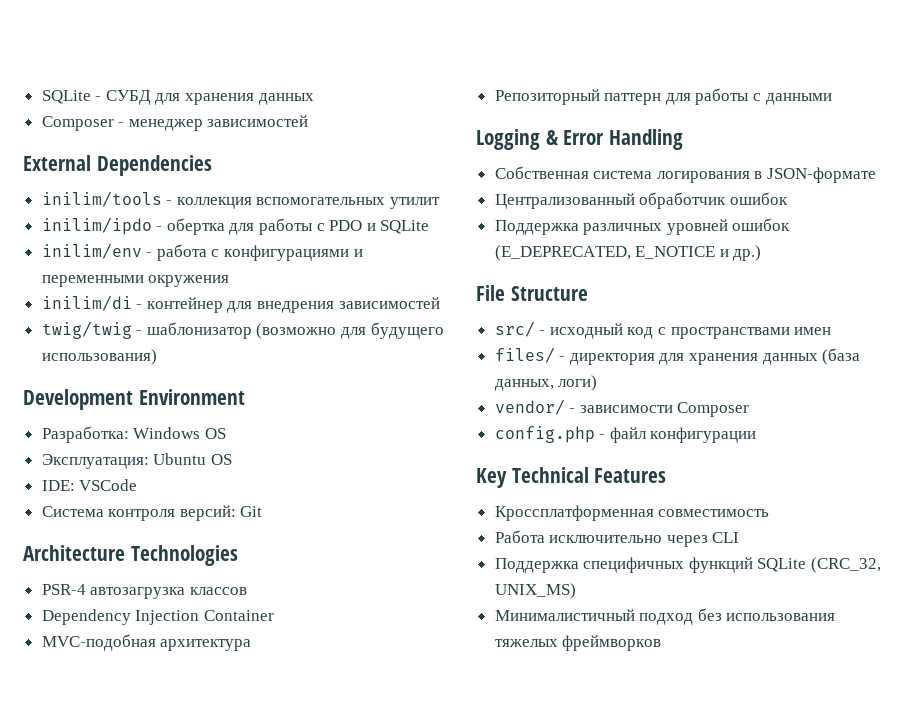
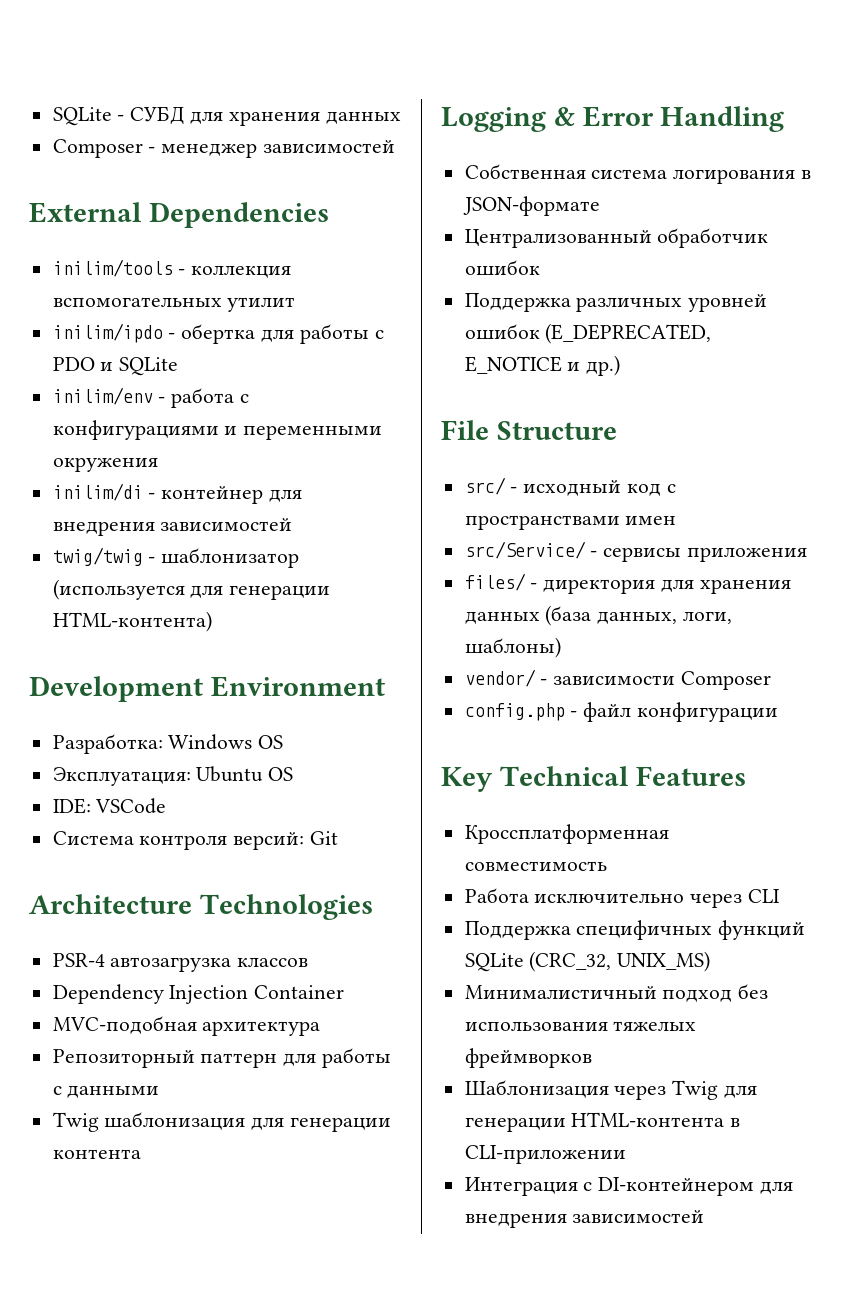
[256,322,444,339] [41,349,157,365] (возможно для будущего использования) -> [52,579,331,600] [52,611,212,632] (используется для генерации HTML-контента)
(832, 99) none -> [52,1112,392,1132] [52,1149,141,1159] // Twig шаблонизация для генерации контента
(832, 331) none -> [464,541,808,562] // src/Service/ - сервисы приложения
[558,375,598,391] логи) -> [683,611,733,624] [464,637,561,658] логи, шаблоны)
(662, 643) none -> [464,1080,758,1100] [464,1112,741,1132] [464,1145,626,1164] [464,1177,794,1196] [464,1210,705,1228] // Шаблонизация через Twig для генерации HTML-контента в CLI-приложении // Интеграция с DI-контейнером для внедрения зависимостей

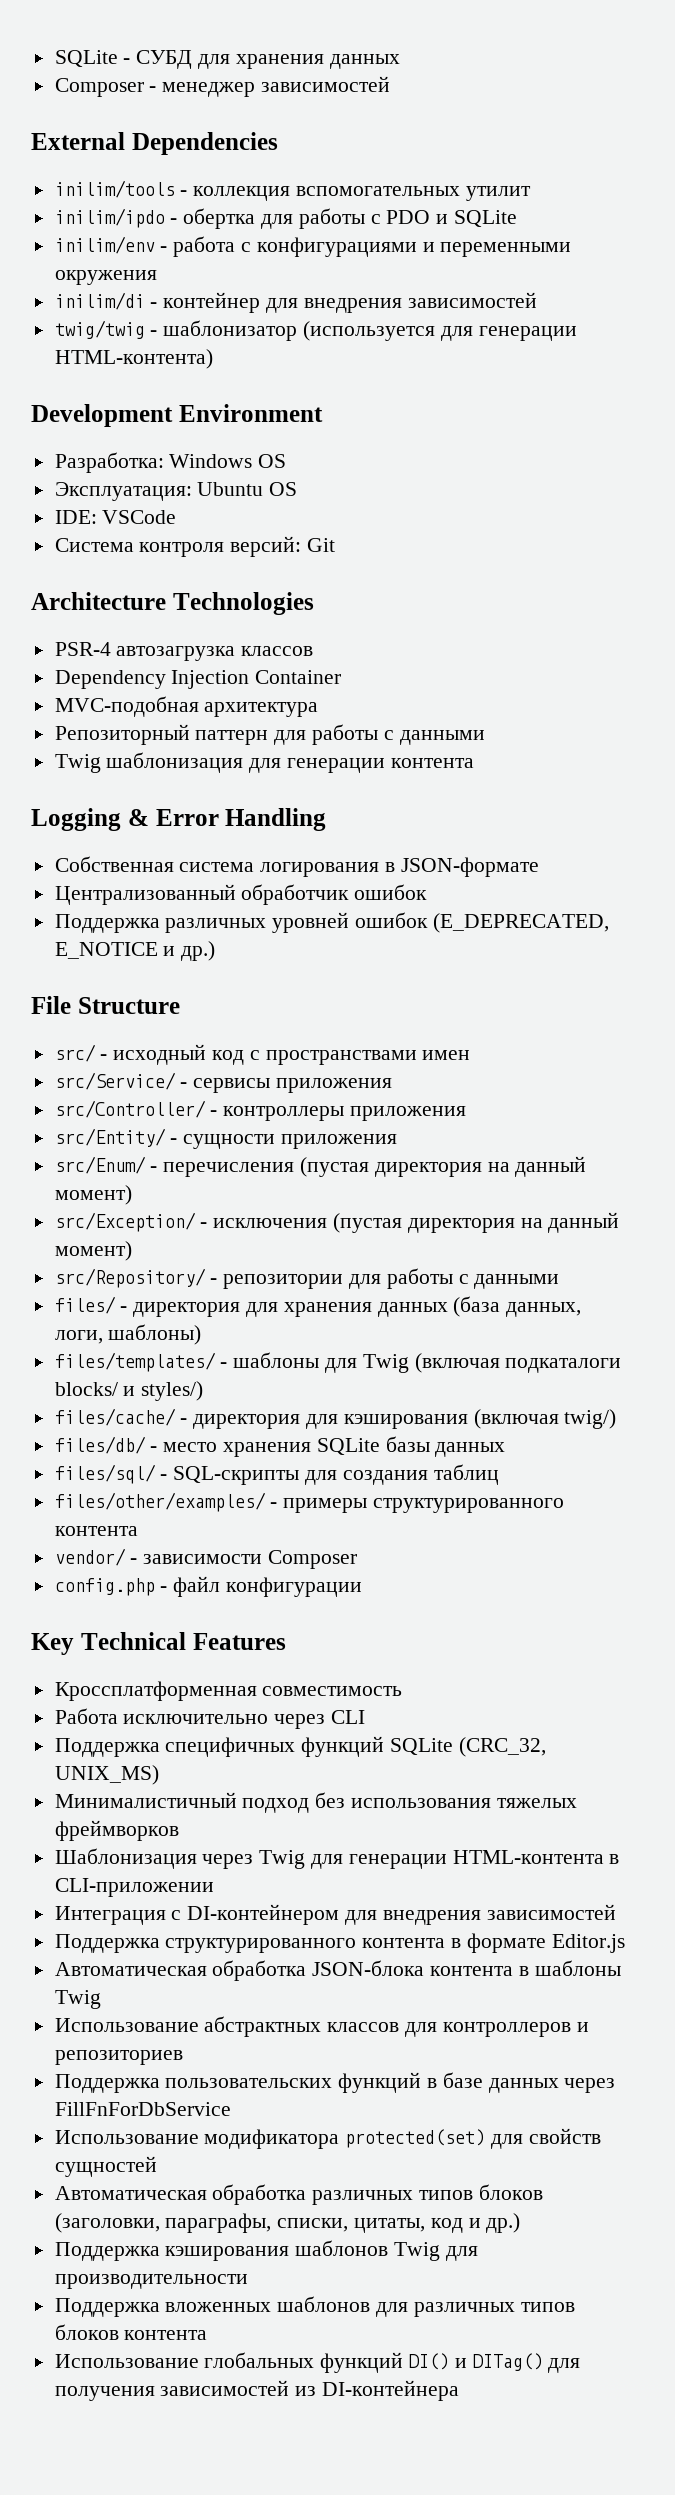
(808, 554) none -> [54,1100,467,1121] [54,1128,398,1149] [54,1156,587,1177] [54,1185,132,1205] [54,1212,620,1233] [54,1241,132,1261] [54,1268,560,1289] // src/Controller/ - контроллеры приложения // src/Entity/ - сущности приложения // src/Enum/ - перечисления (пустая директория на данный момент) // src/Exception/ - исключения (пустая директория на данный момент) // src/Repository/ - репозитории для работы с данными
(561, 647) none -> [54,1352,622,1373] [54,1381,204,1401] [54,1408,617,1429] [54,1436,506,1457] [54,1464,499,1485] [54,1492,565,1513] [54,1526,138,1536] // files/templates/ - шаблоны для Twig (включая подкаталоги blocks/ и styles/) // files/cache/ - директория для кэширования (включая twig/) // files/db/ - место хранения SQLite базы данных // files/sql/ - SQL-скрипты для создания таблиц // files/other/examples/ - примеры структурированного контента
(705, 1216) none -> [54,1933,625,1953] [54,1960,621,1981] [54,1990,101,2009] [54,2016,589,2037] [54,2050,183,2065] [54,2072,616,2093] [54,2102,231,2116] [54,2128,601,2149] [54,2156,157,2177] [54,2184,543,2205] [54,2213,521,2233] [54,2240,478,2261] [54,2274,248,2289] [54,2296,575,2317] [54,2324,208,2340] [54,2352,581,2373] [54,2380,460,2401] // Поддержка структурированного контента в формате Editor.js // Автоматическая обработка JSON-блока контента в шаблоны Twig // Использование абстрактных классов для контроллеров и репозиториев // Поддержка пользовательских функций в базе данных через FillFnForDbService // Использование модификатора protected(set) для свойств сущностей // Автоматическая обработка различных типов блоков (заголовки, параграфы, списки, цитаты, код и др.) // Поддержка кэширования шаблонов Twig для производительности // Поддержка вложенных шаблонов для различных типов блоков контента // Использование глобальных функций DI() и DITag() для получения зависимостей из DI-контейнера

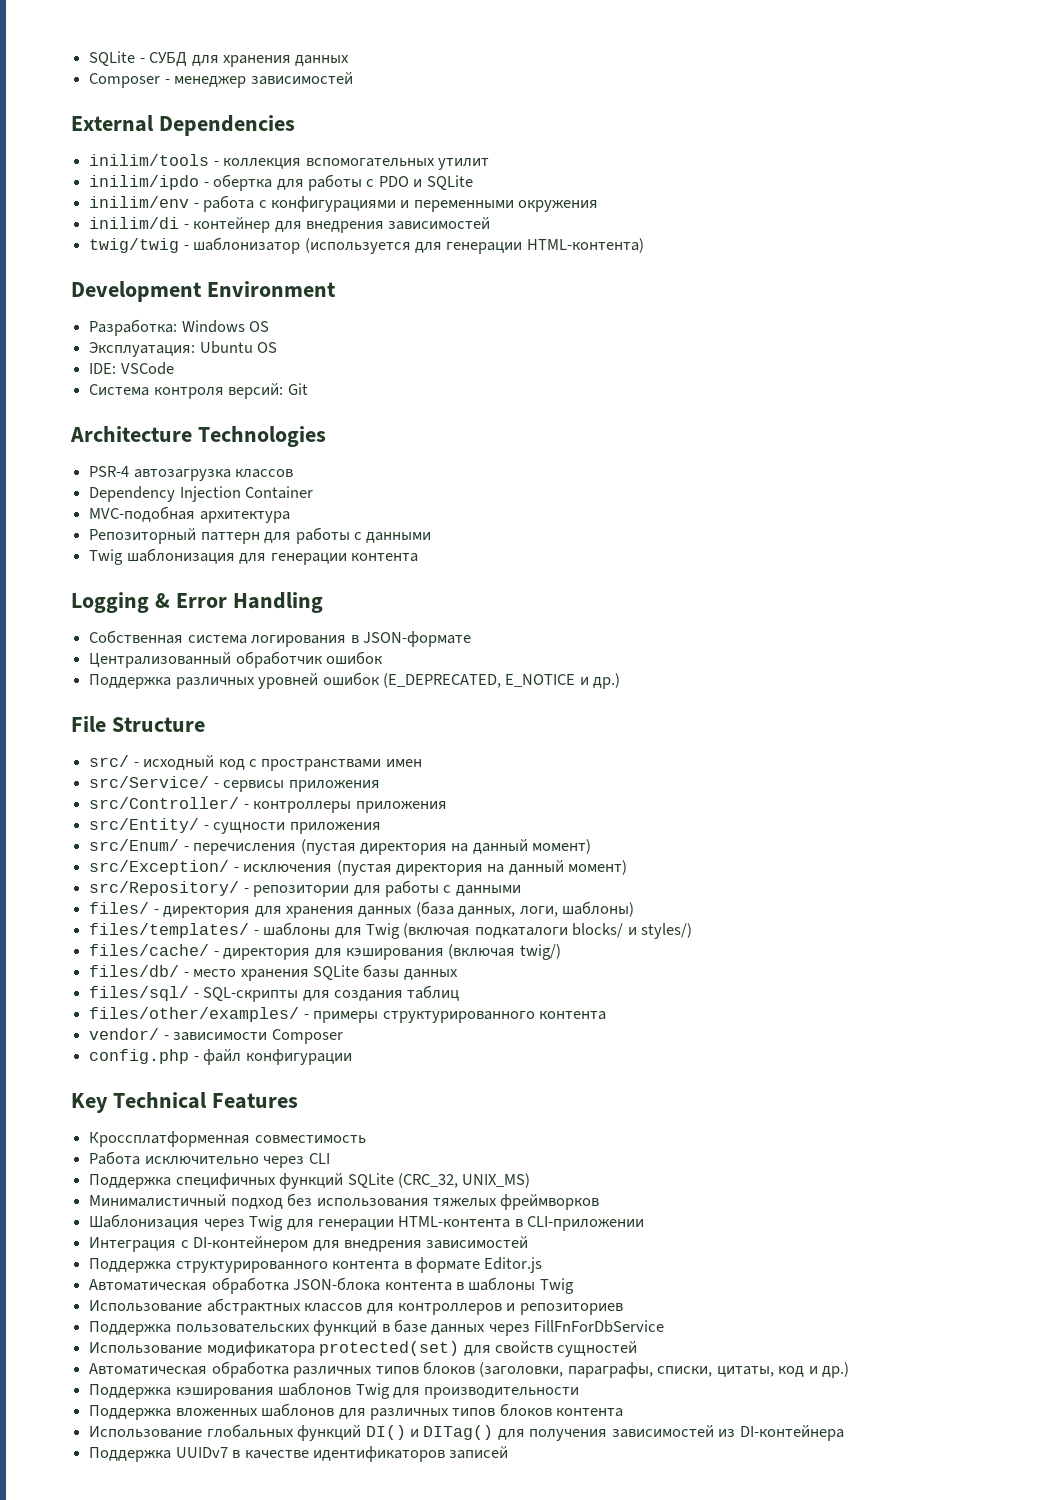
(460, 2390) none -> [89,1446,509,1462] // Поддержка UUIDv7 в качестве идентификаторов записей

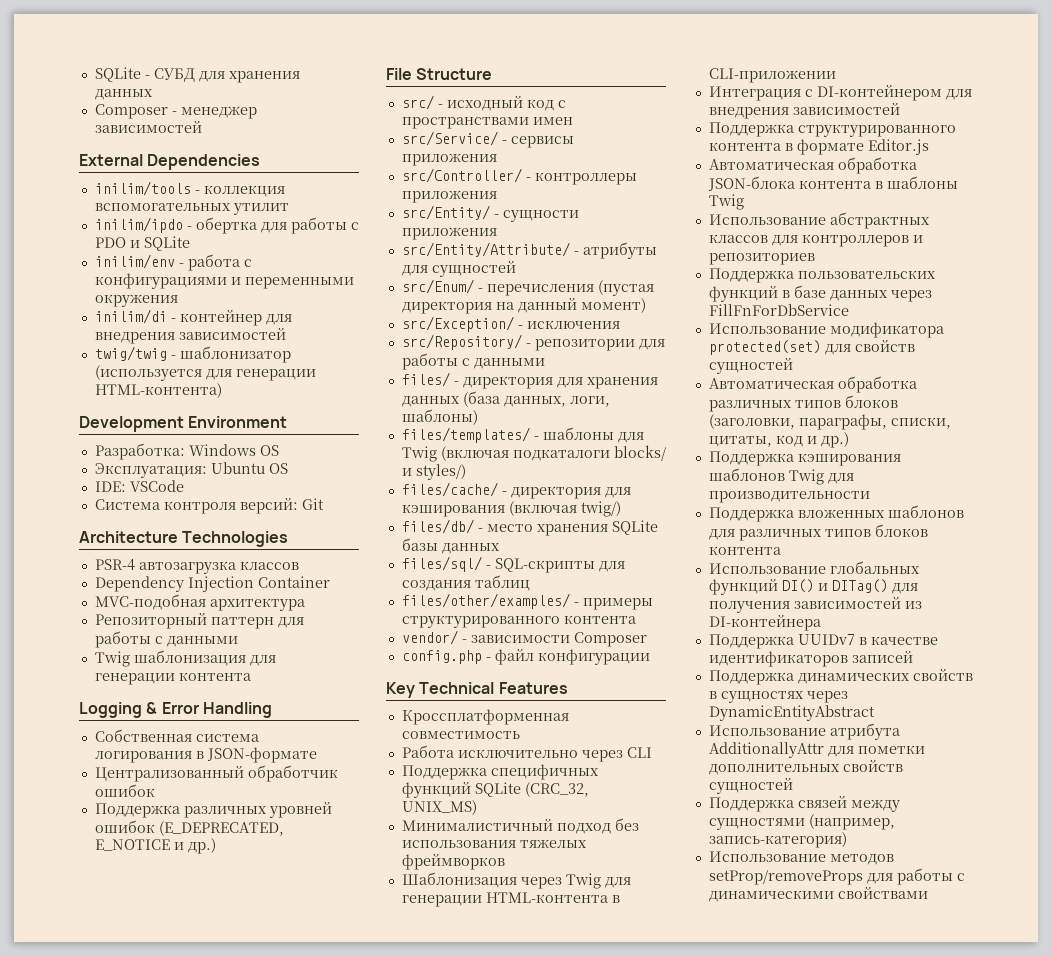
(381, 828) none -> [401,242,657,259] [401,261,516,277] // src/Entity/Attribute/ - атрибуты для сущностей
[336,860,628,876] (пустая директория на данный момент) -> (620, 324) none
(509, 1452) none -> [708,669,973,685] [708,691,848,703] [708,705,875,721] [708,723,900,740] [708,742,925,758] [708,760,903,775] [708,778,793,794] [708,796,900,812] [708,814,895,830] [708,832,847,848] [708,851,894,865] [708,868,965,885] [708,887,928,902] // Поддержка динамических свойств в сущностях через DynamicEntityAbstract // Использование атрибута AdditionallyAttr для пометки дополнительных свойств сущностей // Поддержка связей между сущностями (например, запись-категория) // Использование методов setProp/removeProps для работы с динамическими свойствами

